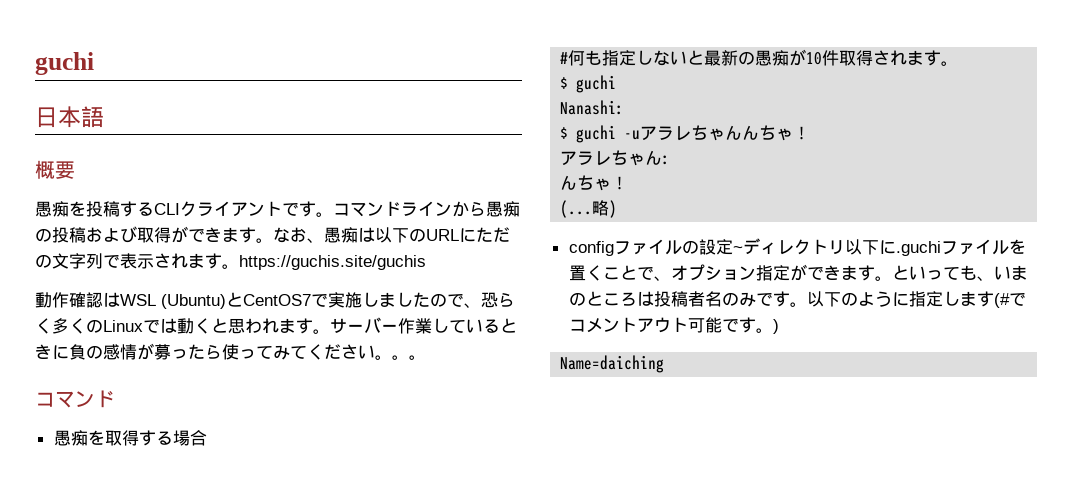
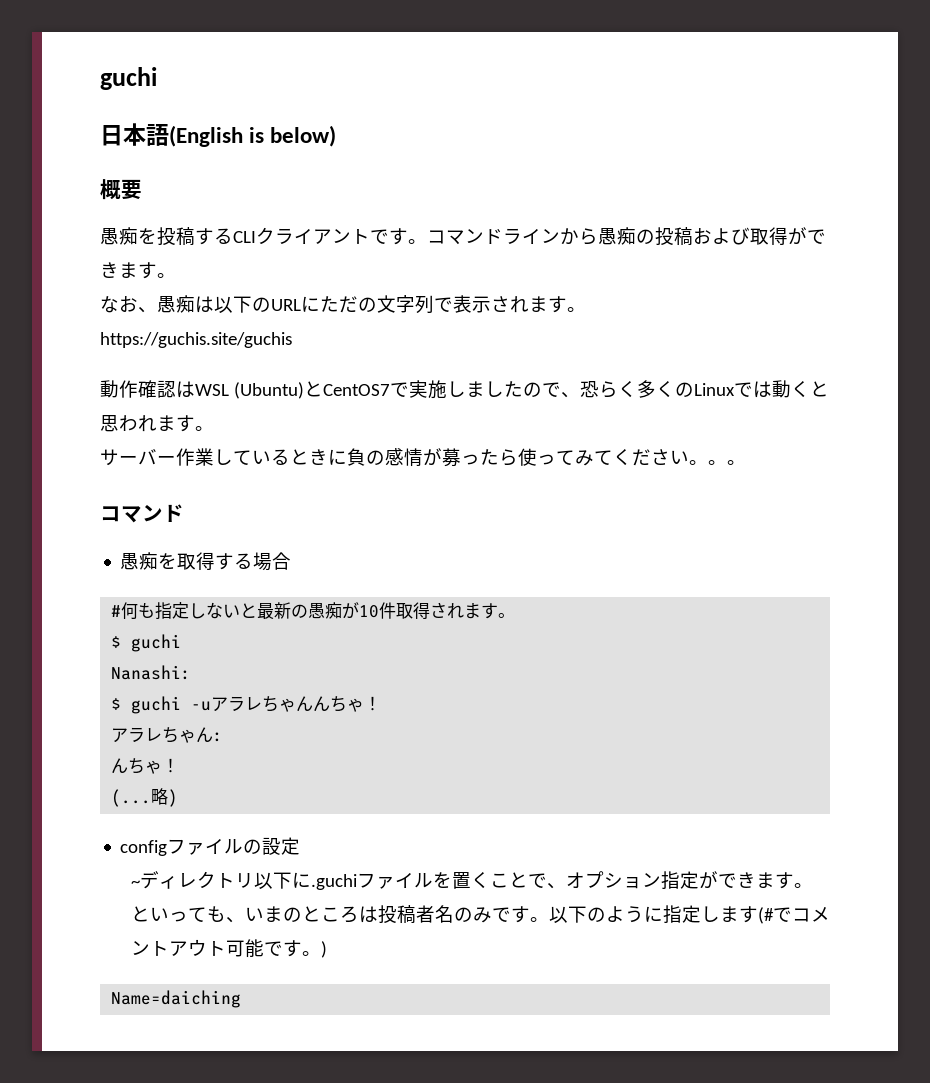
(104, 117) none -> [169,125,337,147] (English is below)
(273, 240) none -> (176, 275) //
(239, 266) none -> (586, 309) //
(330, 331) none -> (214, 428) //
(733, 247) none -> (301, 846) //

